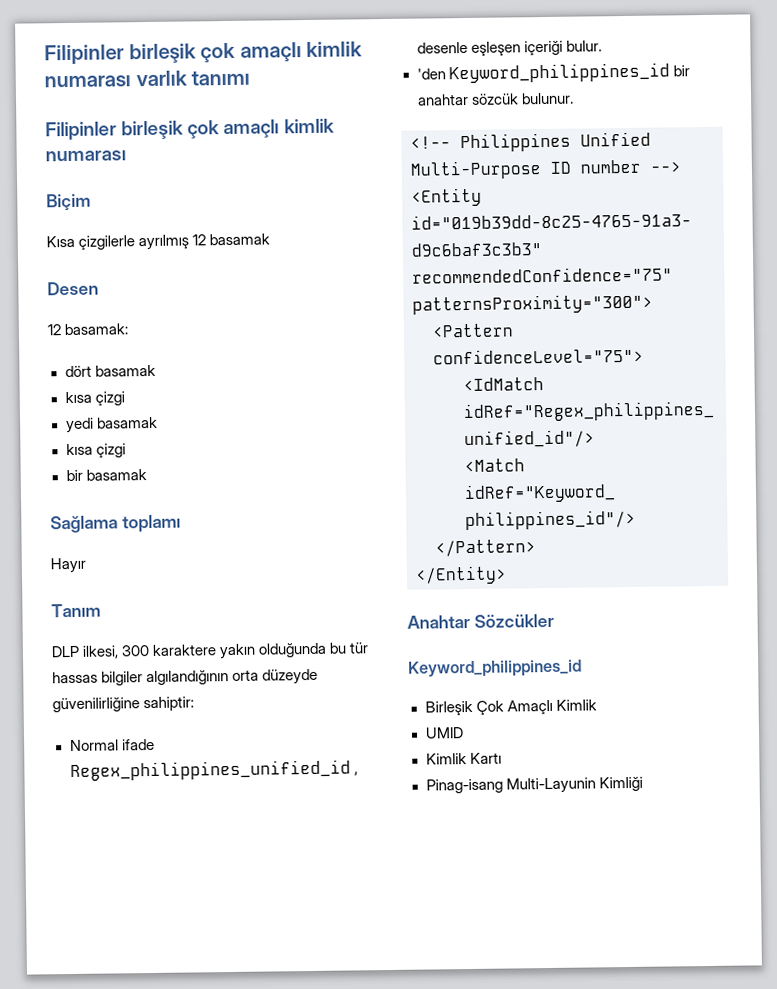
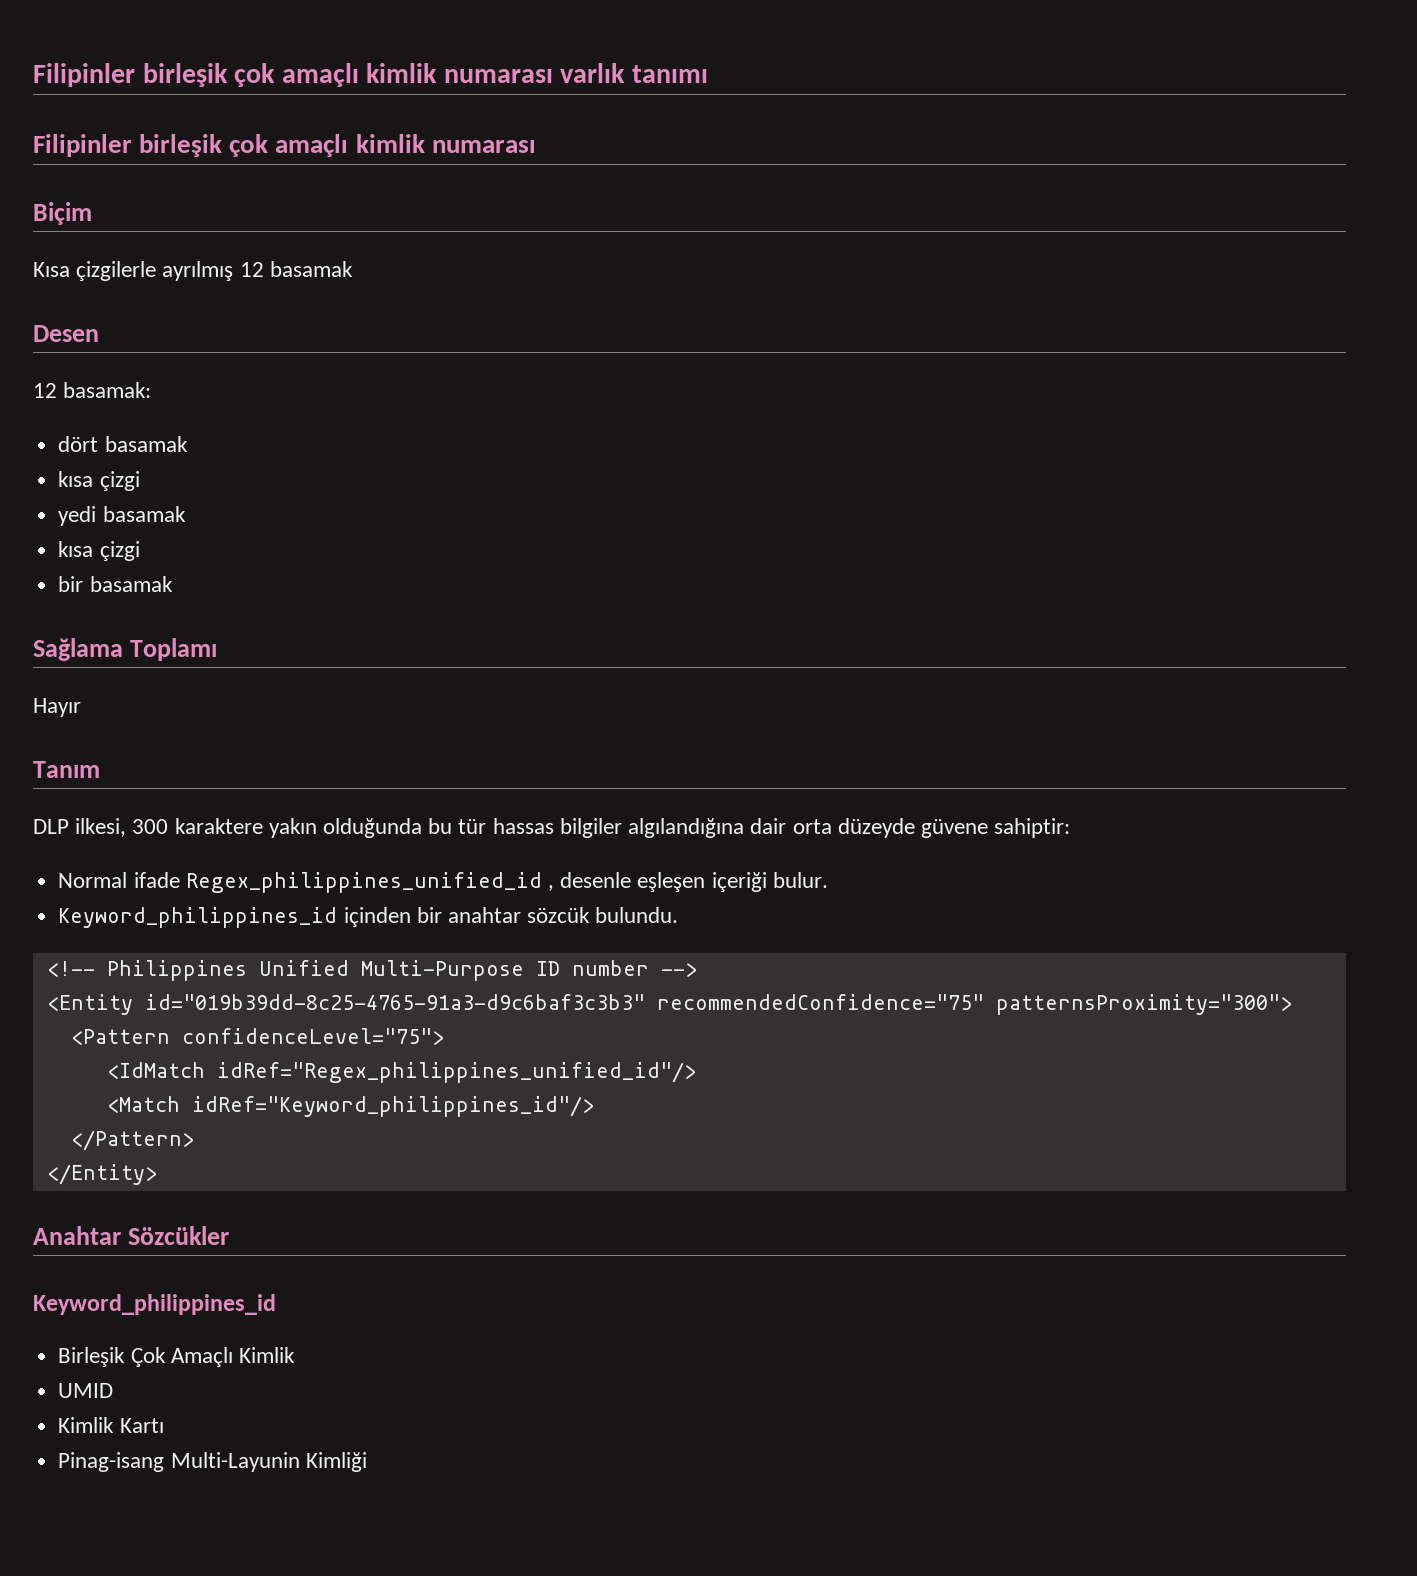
[121,514,181,533] toplamı -> [129,638,217,661] Toplamı
[146,670,230,686] algılandığının -> [628,818,787,838] algılandığına dair
[52,697,140,713] güvenilirliğine -> [920,819,988,838] güvene
[416,62,670,84] 'den Keyword_philippines_id -> [58,907,411,928] Keyword_philippines_id içinden
[520,92,574,105] bulunur. -> [595,907,679,923] bulundu.

